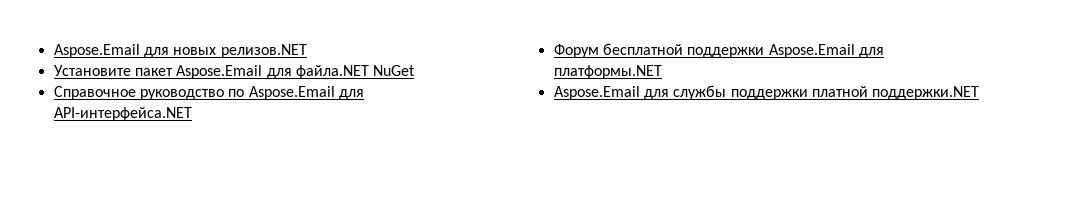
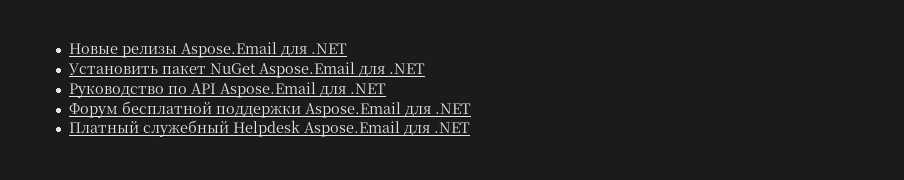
[53,44,307,58] [53,65,416,79] [53,86,364,100] [53,107,192,121] Aspose.Email для новых релизов.NET // Установите пакет Aspose.Email для файла.NET NuGet // Справочное руководство по Aspose.Email для API-интерфейса.NET -> [68,42,347,58] [67,62,425,78] [68,82,386,98] Новые релизы Aspose.Email для .NET // Установить пакет NuGet Aspose.Email для .NET // Руководство по API Aspose.Email для .NET
[553,65,662,79] [553,85,980,100] платформы.NET // Aspose.Email для службы поддержки платной поддержки.NET -> [434,103,471,114] [68,120,470,137] .NET // Платный служебный Helpdesk Aspose.Email для .NET

